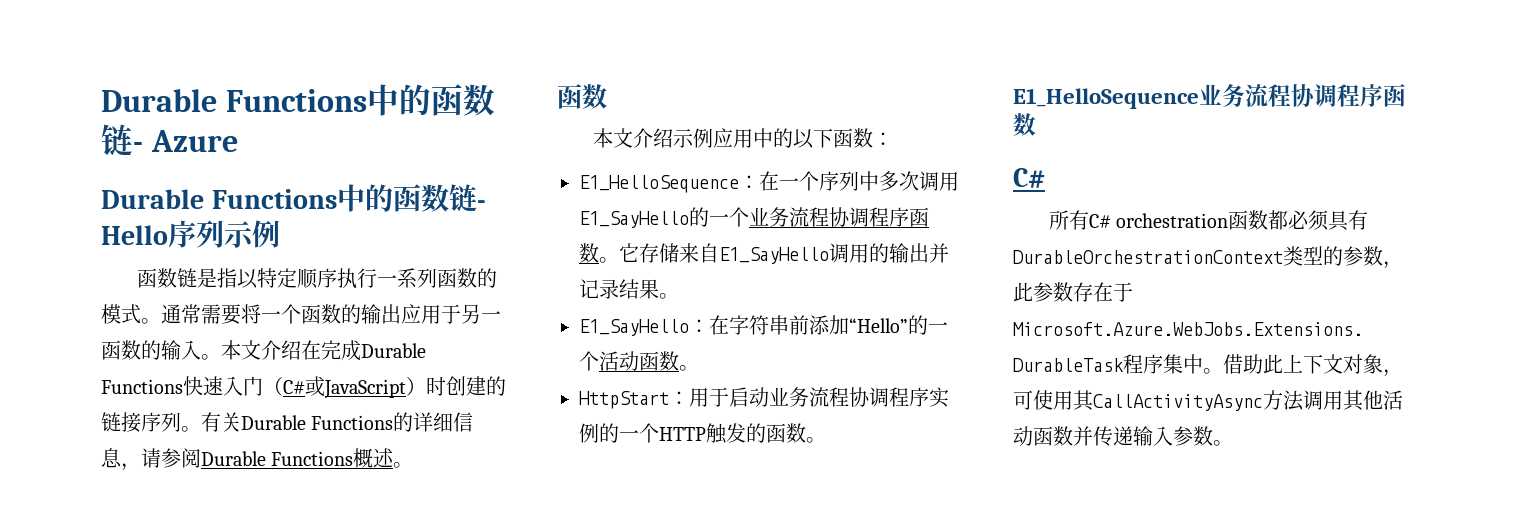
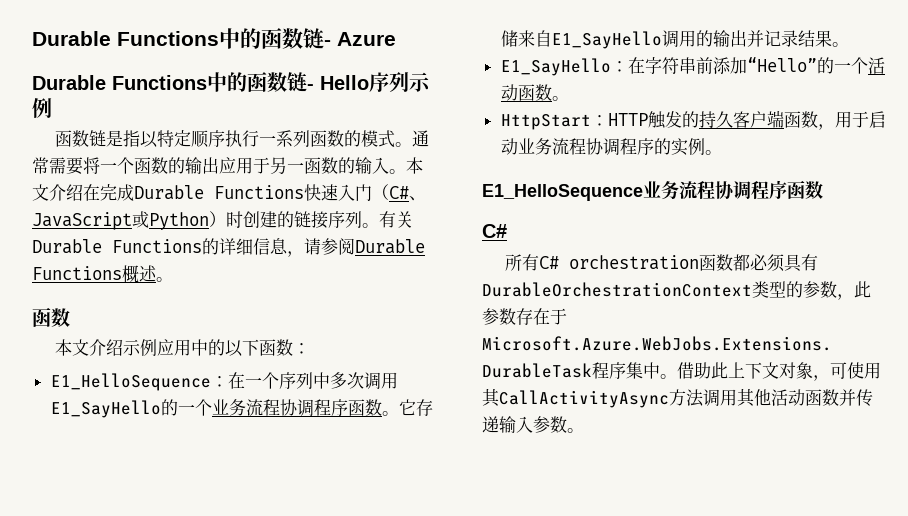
[305,376,406,399] 或JavaScript -> [409,196,426,201] [32,211,209,230] 、JavaScript或Python
(689, 398) none -> [607,110,835,130] HTTP触发的持久客户端函数，
[929,387,949,408] [579,423,806,444] 实例的一个HTTP触发的函数 -> [653,138,705,156] 的实例

